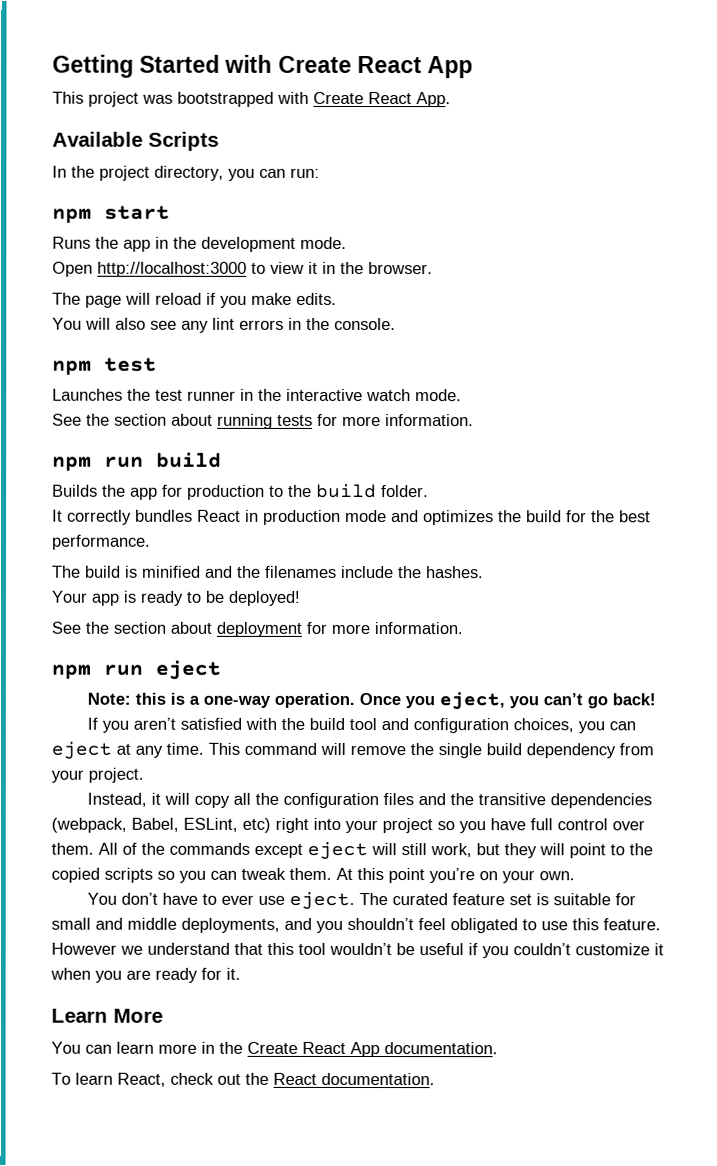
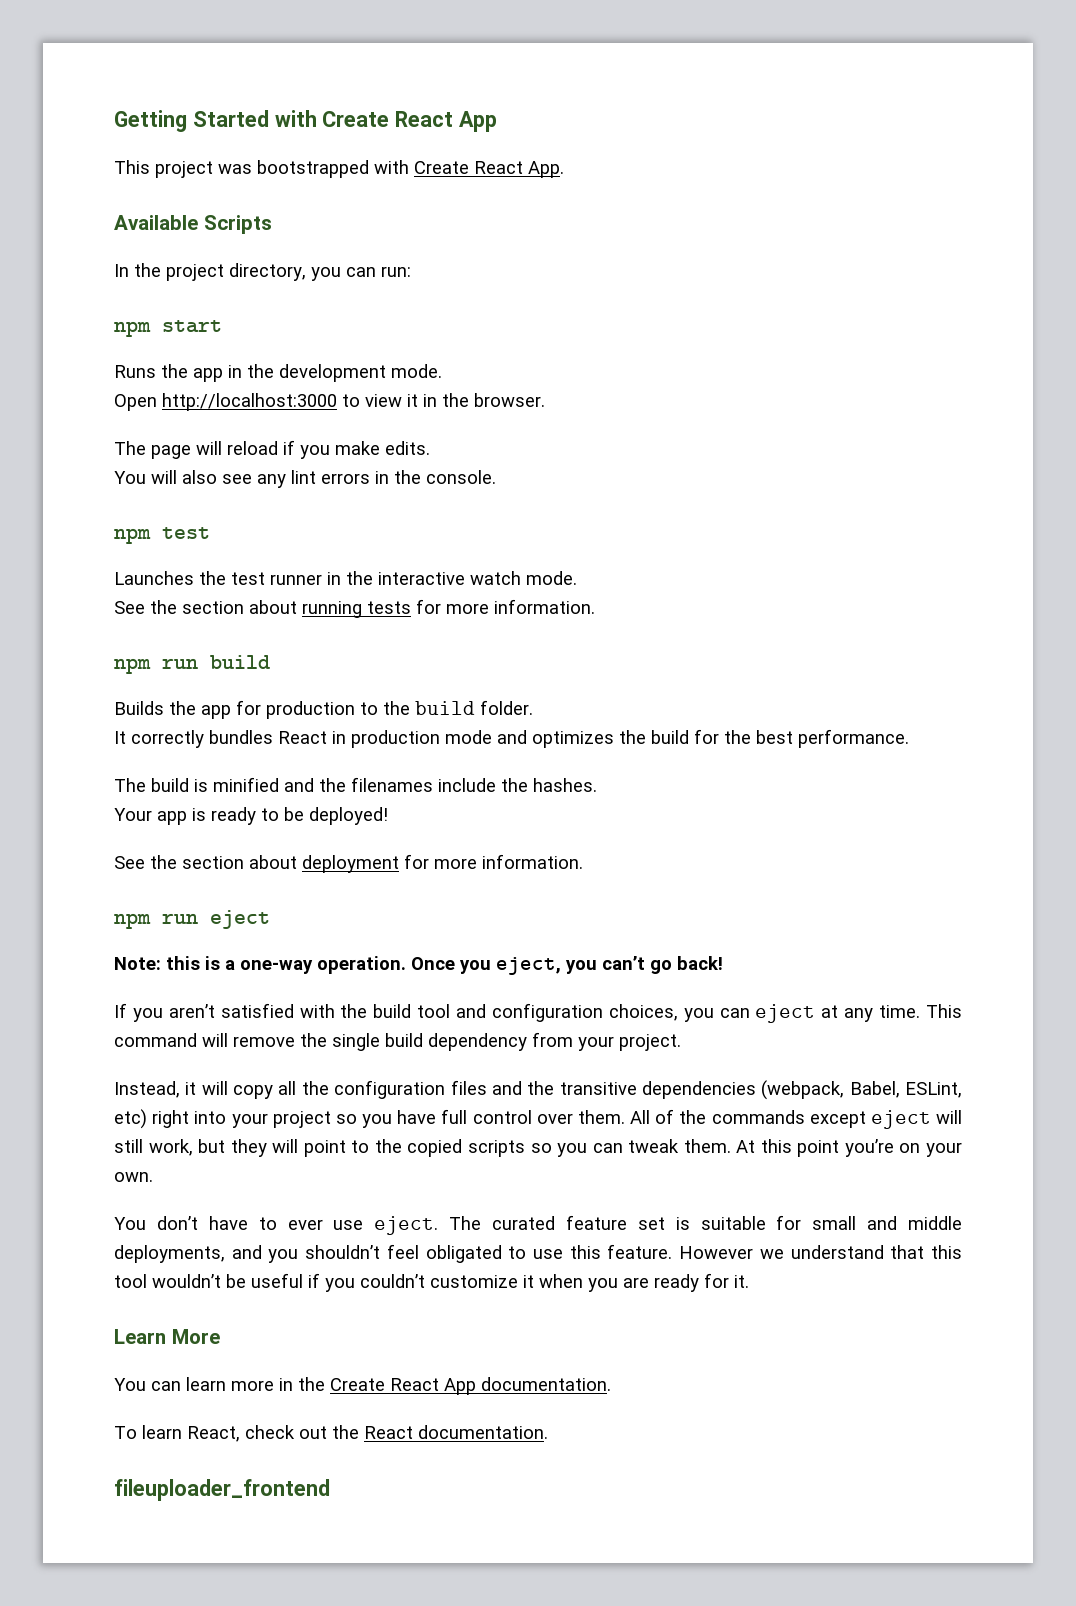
(435, 1079) none -> [114,1479,330,1501] // fileuploader_frontend

